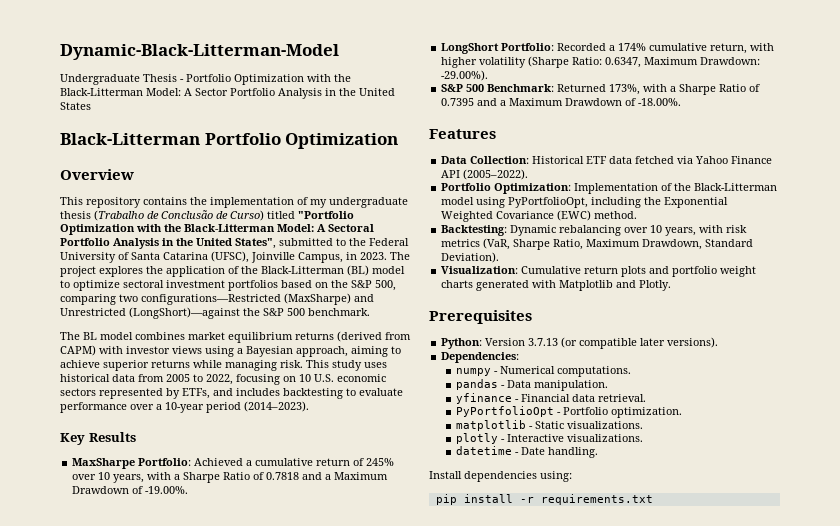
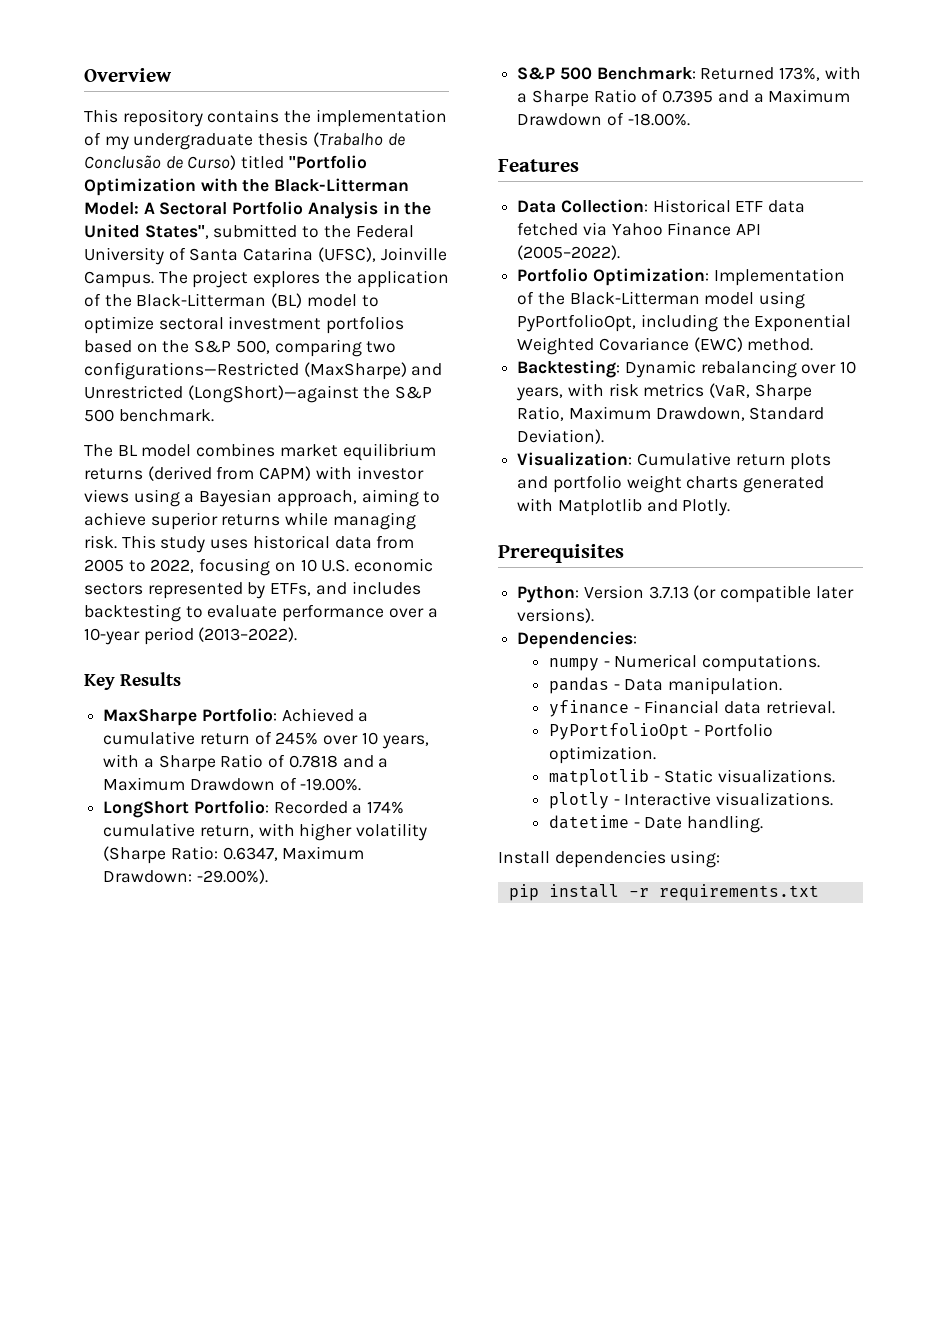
[60,44,339,60] [60,74,351,85] [60,88,395,99] [60,102,91,110] [60,133,399,149] Dynamic-Black-Litterman-Model // Undergraduate Thesis - Portfolio Optimization with the Black-Litterman Model: A Sector Portfolio Analysis in the United States // Black-Litterman Portfolio Optimization // -> (84, 75) none
[298,252,387,263] Campus, in 2023. -> [84,271,154,288] Campus.
[244,401,309,412] (2014–2023). -> [198,627,298,642] (2013–2022).

